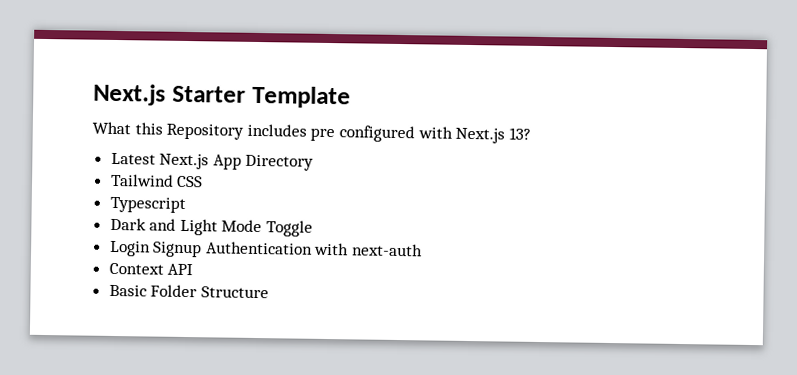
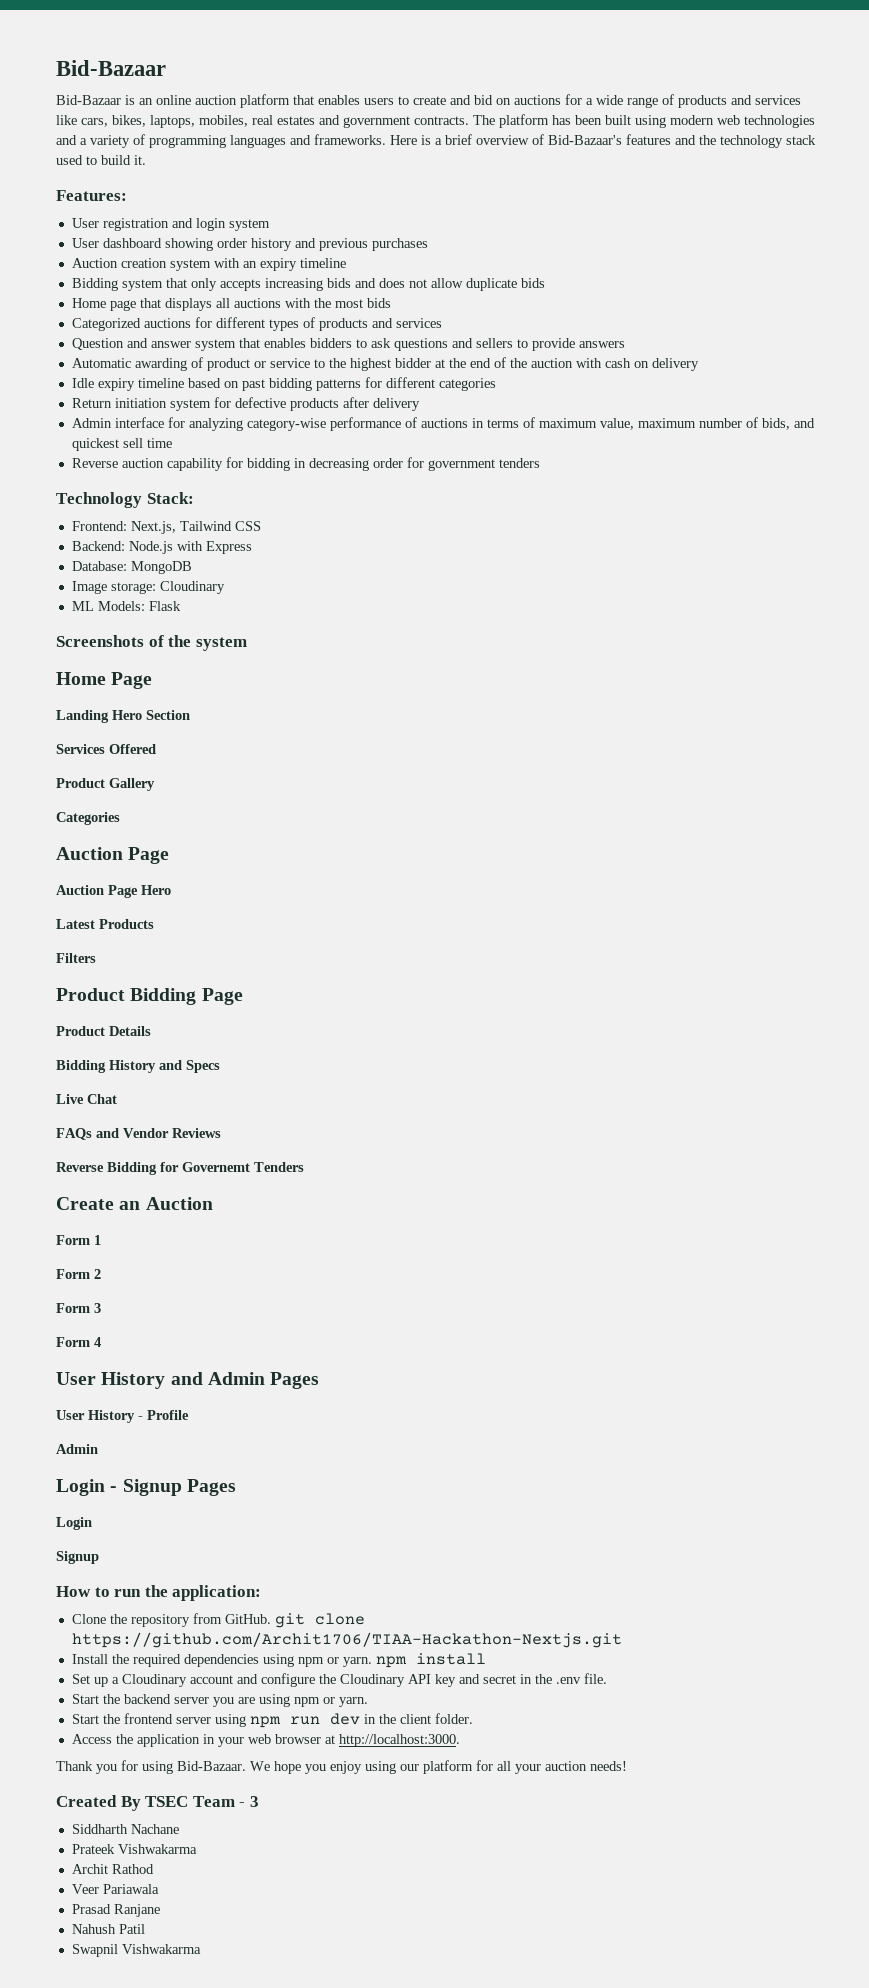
[93,83,351,109] [92,121,531,144] [110,152,315,171] [109,173,204,188] [109,196,186,213] [109,217,314,237] [109,240,424,258] [108,262,194,276] [108,284,269,299] Next.js Starter Template // What this Repository includes pre configured with Next.js 13? // Latest Next.js App Directory // Tailwind CSS // Typescript // Dark and Light Mode Toggle // Login Signup Authentication with next-auth // Context API // Basic Folder Structure -> [56,60,166,76] [56,94,801,108] [56,114,815,128] [56,134,816,148] [56,155,146,165] [56,190,127,201] [71,218,270,231] [71,238,428,251] [71,258,346,271] [71,278,545,291] [71,298,391,311] [71,317,442,331] [71,338,625,351] [71,357,699,371] [71,377,496,391] [71,397,420,411] [71,417,815,431] [71,438,172,451] [71,457,540,471] [56,492,194,508] [71,521,261,534] [71,541,252,554] [71,561,192,574] [71,581,225,594] [71,601,181,611] [56,635,247,651] [56,672,153,689] [56,710,190,723] [56,744,156,754] [56,778,155,791] [56,812,120,825] [56,847,170,864] [56,885,171,898] [56,919,154,929] [56,953,96,963] [56,988,243,1005] [56,1026,151,1036] [56,1060,220,1073] [56,1094,117,1104] [56,1128,221,1140] [56,1162,304,1175] [56,1197,213,1210] [56,1235,101,1245] [56,1269,101,1279] [56,1303,101,1313] [56,1337,101,1347] [56,1372,320,1389] [56,1410,189,1423] [56,1444,98,1454] [56,1479,236,1496] [56,1517,92,1530] [56,1551,99,1564] [56,1585,262,1601] [71,1613,365,1628] [71,1632,622,1648] [71,1653,486,1668] [71,1673,607,1687] [71,1694,368,1707] [71,1713,473,1728] [71,1734,460,1747] [56,1760,627,1774] [56,1795,259,1811] [71,1824,179,1834] [71,1844,197,1854] [71,1864,154,1874] [71,1884,159,1894] [71,1904,160,1917] [71,1924,145,1934] [71,1944,201,1957] Bid-Bazaar // Bid-Bazaar is an online auction platform that enables users to create and bid on auctions for a wide range of products and services like cars, bikes, laptops, mobiles, real estates and government contracts. The platform has been built using modern web technologies and a variety of programming languages and frameworks. Here is a brief overview of Bid-Bazaar's features and the technology stack used to build it. // Features: // User registration and login system // User dashboard showing order history and previous purchases // Auction creation system with an expiry timeline // Bidding system that only accepts increasing bids and does not allow duplicate bids // Home page that displays all auctions with the most bids // Categorized auctions for different types of products and services // Question and answer system that enables bidders to ask questions and sellers to provide answers // Automatic awarding of product or service to the highest bidder at the end of the auction with cash on delivery // Idle expiry timeline based on past bidding patterns for different categories // Return initiation system for defective products after delivery // Admin interface for analyzing category-wise performance of auctions in terms of maximum value, maximum number of bids, and quickest sell time // Reverse auction capability for bidding in decreasing order for government tenders // Technology Stack: // Frontend: Next.js, Tailwind CSS // Backend: Node.js with Express // Database: MongoDB // Image storage: Cloudinary // ML Models: Flask // Screenshots of the system // Home Page // Landing Hero Section // Services Offered // Product Gallery // Categories // Auction Page // Auction Page Hero // Latest Products // Filters // Product Bidding Page // Product Details // Bidding History and Specs // Live Chat // FAQs and Vendor Reviews // Reverse Bidding for Governemt Tenders // Create an Auction // Form 1 // Form 2 // Form 3 // Form 4 // User History and Admin Pages // User History - Profile // Admin // Login - Signup Pages // Login // Signup // How to run the application: // Clone the repository from GitHub. git clone https://github.com/Archit1706/TIAA-Hackathon-Nextjs.git // Install the required dependencies using npm or yarn. npm install // Set up a Cloudinary account and configure the Cloudinary API key and secret in the .env file. // Start the backend server you are using npm or yarn. // Start the frontend server using npm run dev in the client folder. // Access the application in your web browser at http://localhost:3000. // Thank you for using Bid-Bazaar. We hope you enjoy using our platform for all your auction needs! // Created By TSEC Team - 3 // Siddharth Nachane // Prateek Vishwakarma // Archit Rathod // Veer Pariawala // Prasad Ranjane // Nahush Patil // Swapnil Vishwakarma

